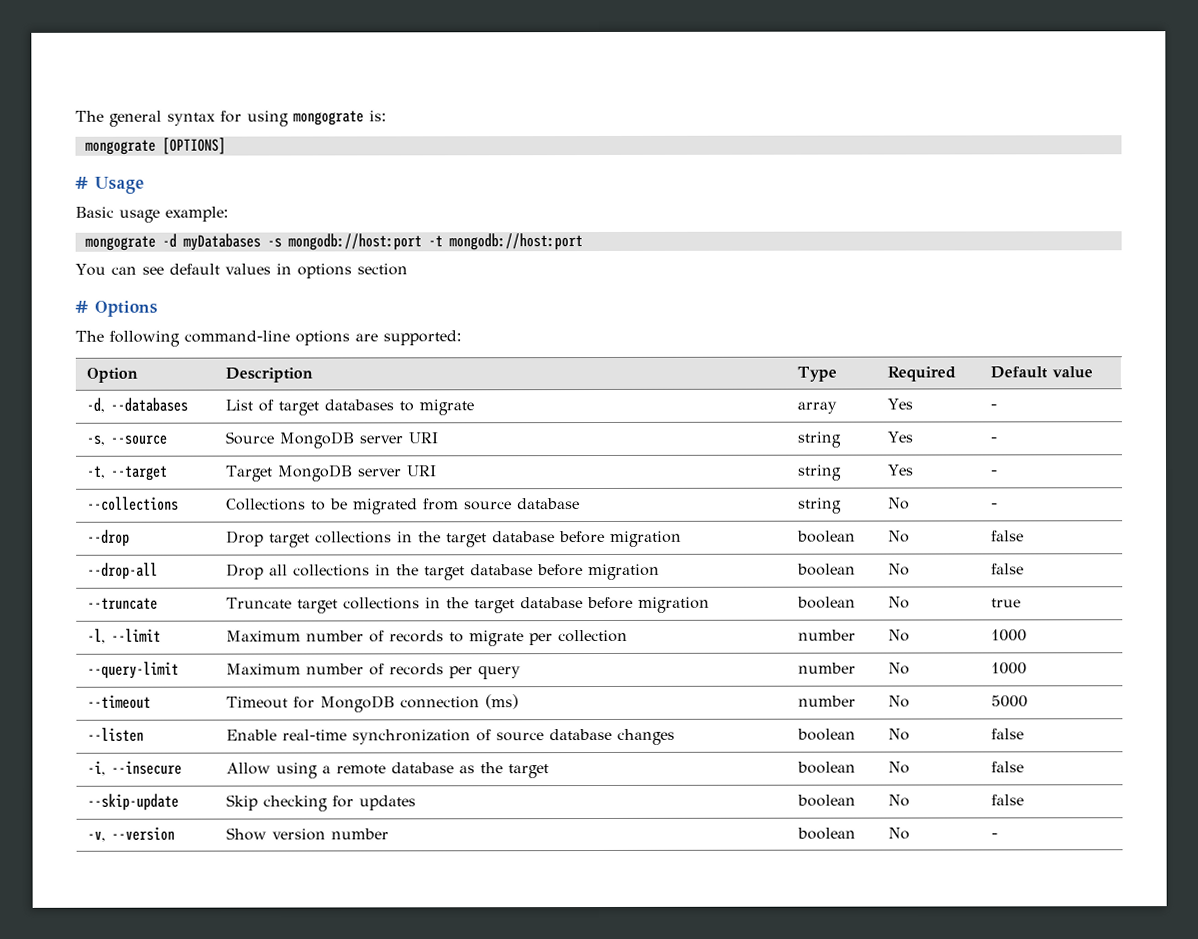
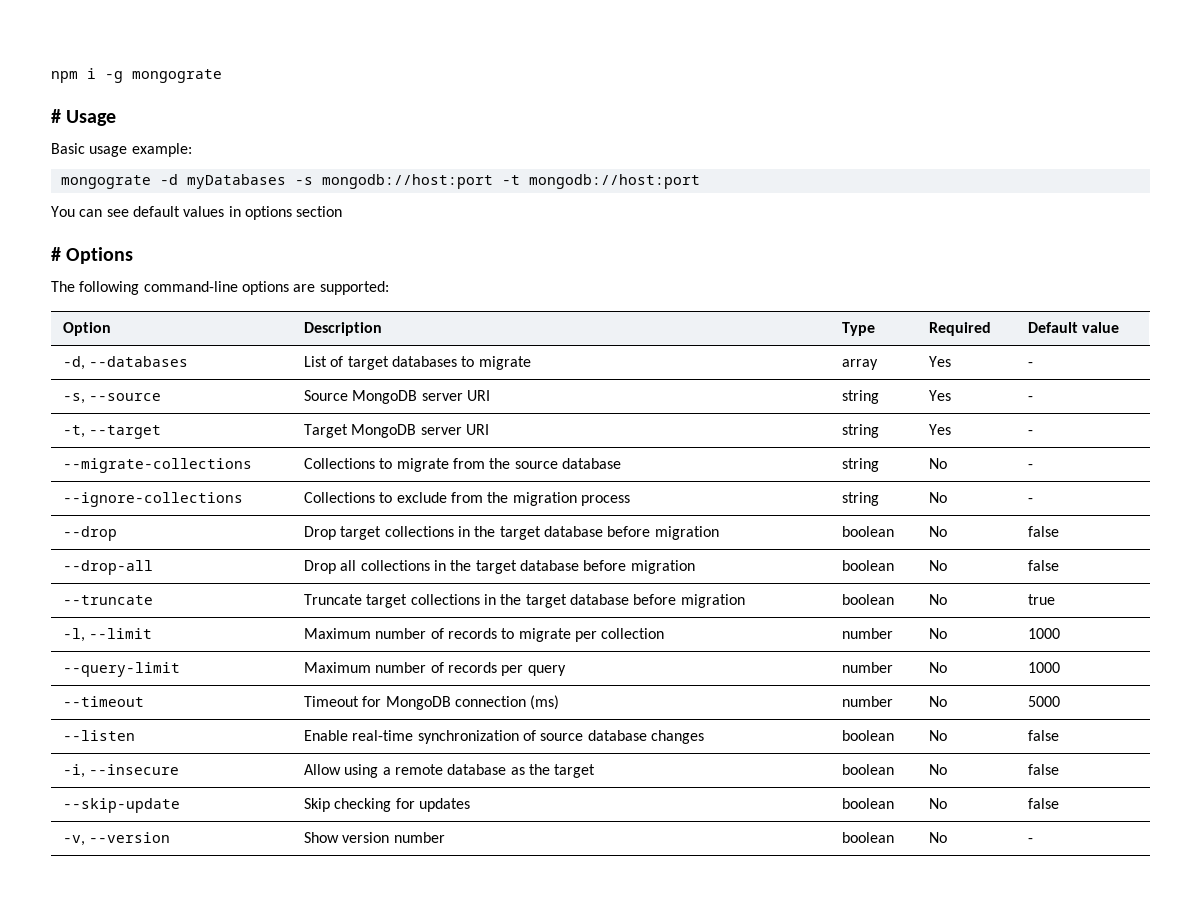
[75,110,387,127] [84,137,226,155] The general syntax for using mongograte is: // mongograte [OPTIONS] -> [51,68,222,83] npm i -g mongograte
[86,496,179,511] [225,498,459,515] --collections | Collections to be migrated from -> [63,458,253,473] [304,458,511,472] --migrate-collections | Collections to migrate from the
(998, 506) none -> [63,492,244,507] [304,492,630,506] [842,492,880,506] [929,492,948,503] [1028,498,1034,503] // --ignore-collections | Collections to exclude from the migration process | string | No | -

